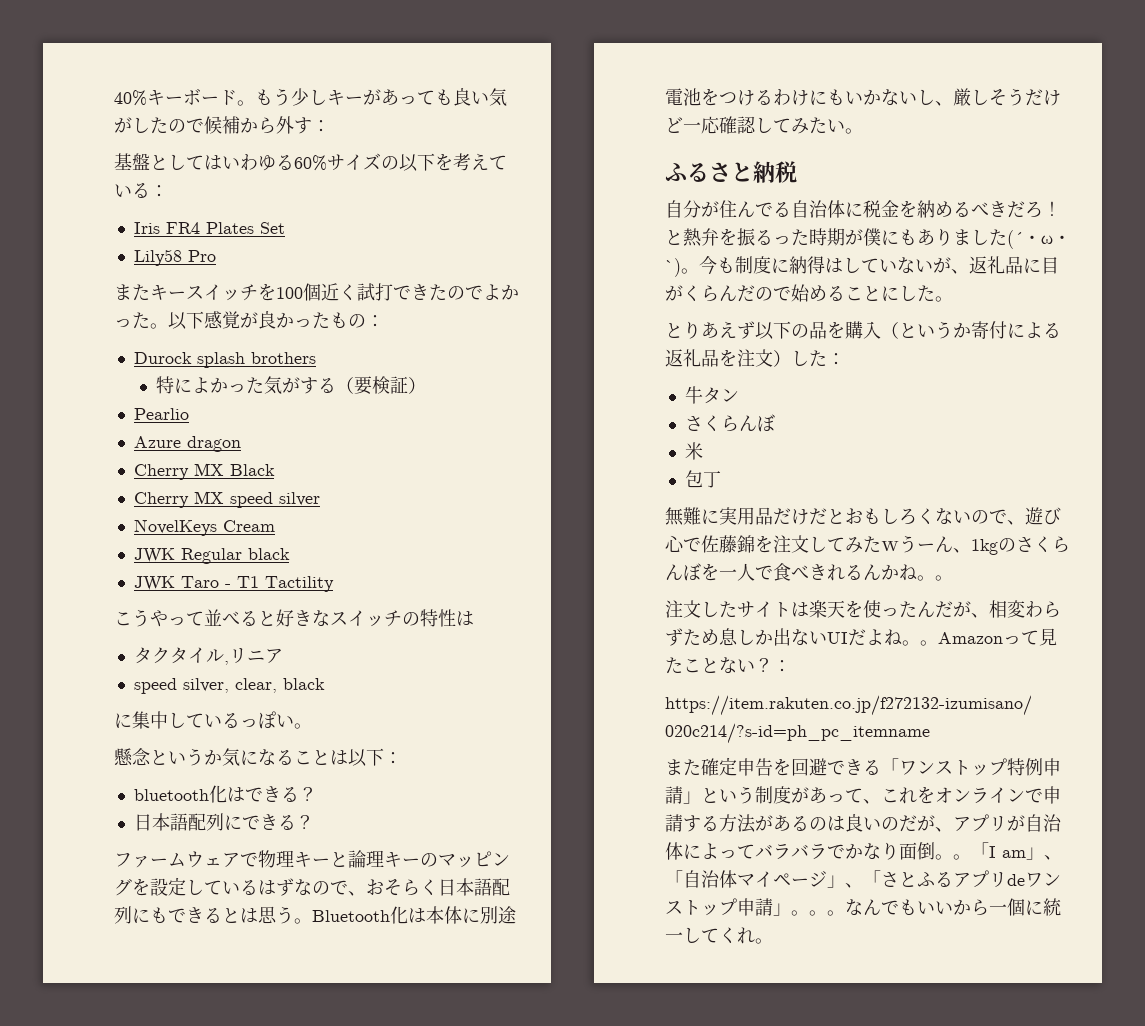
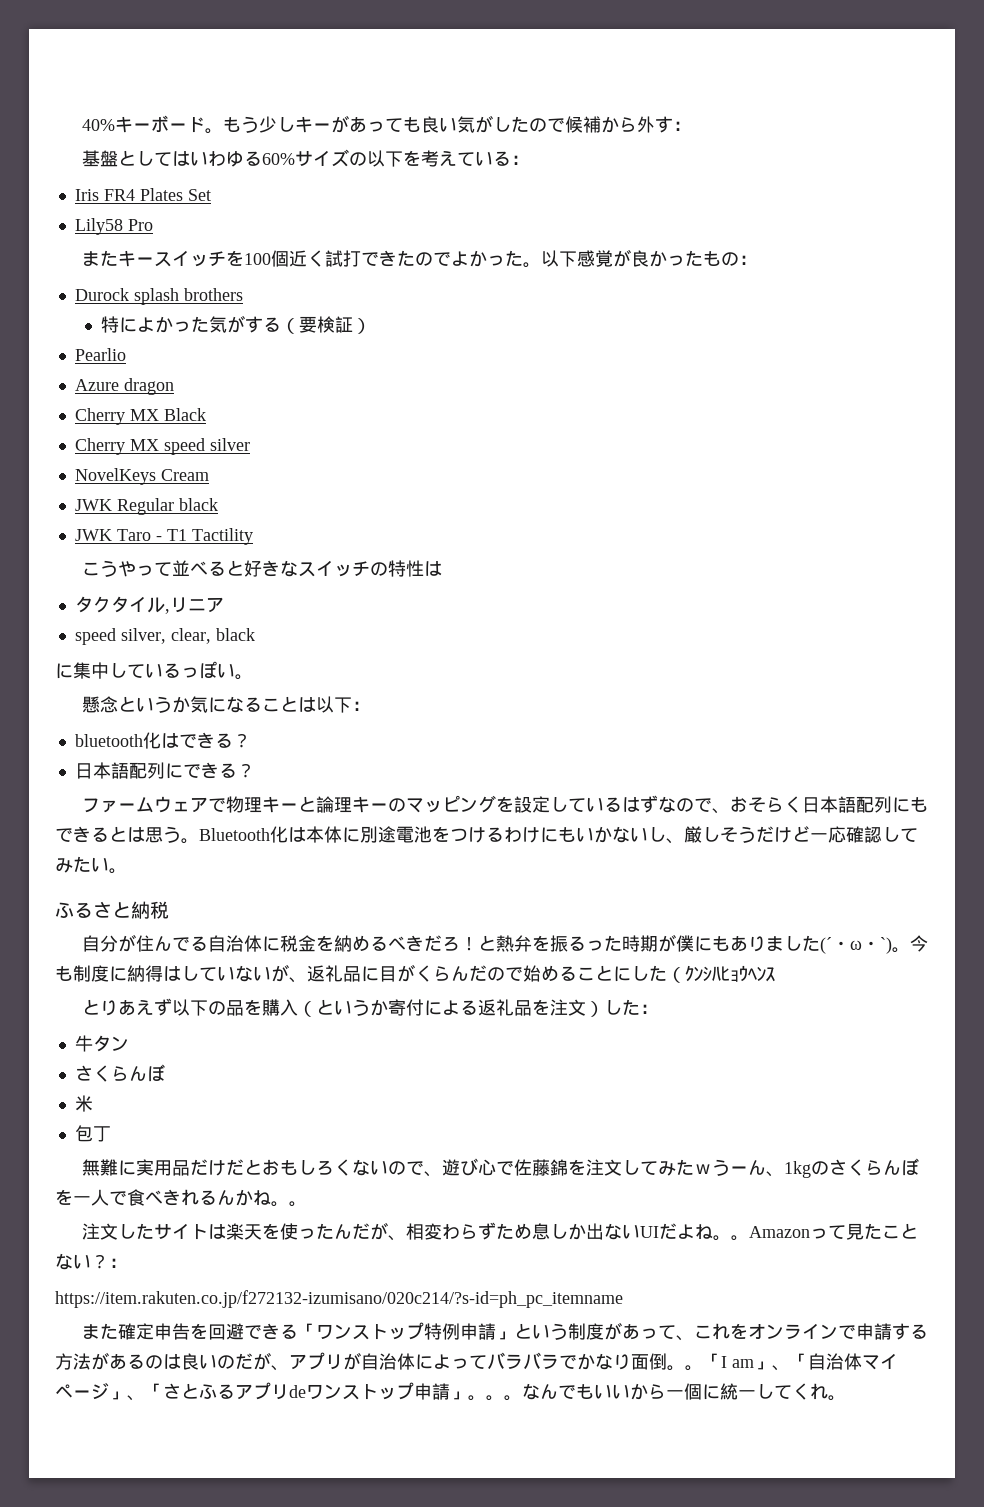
[935,296,953,302] 。 -> [667,965,775,983] （ｸﾝｼﾊﾋｮｳﾍﾝｽ

